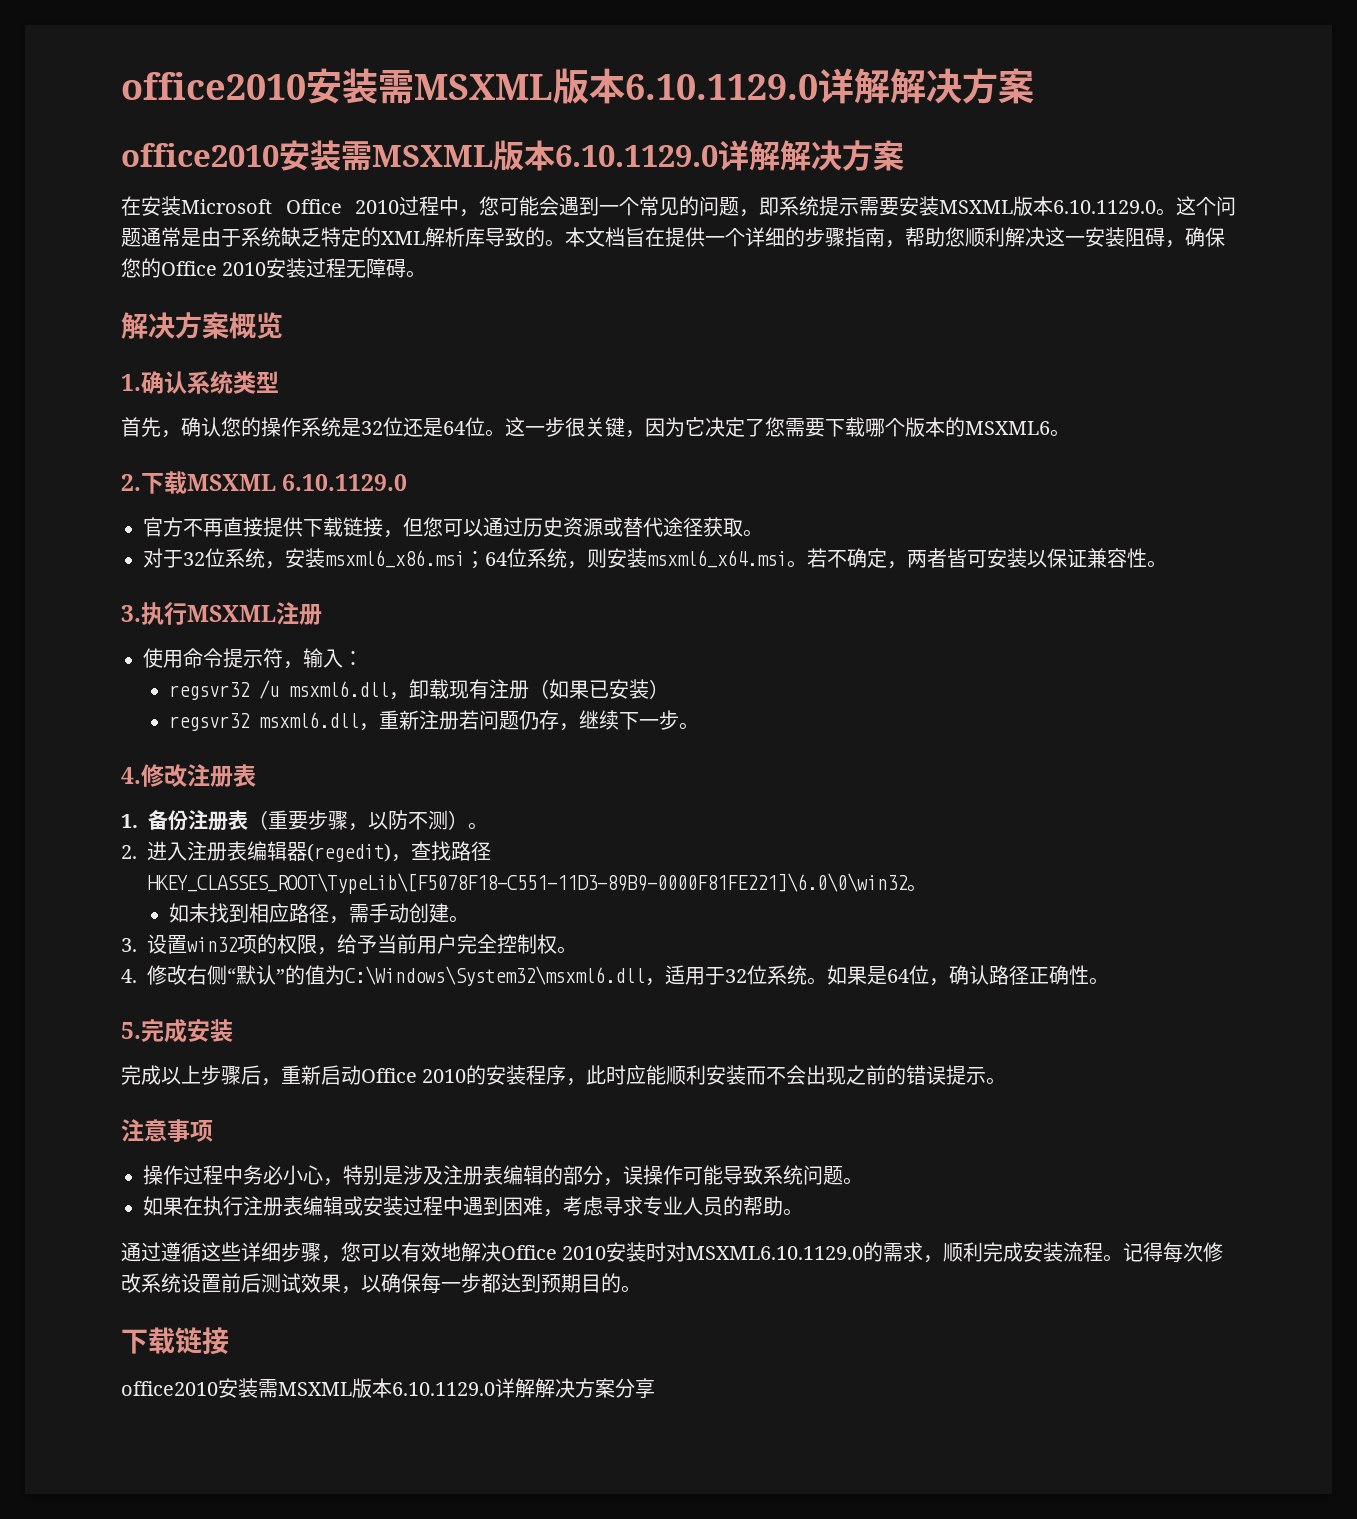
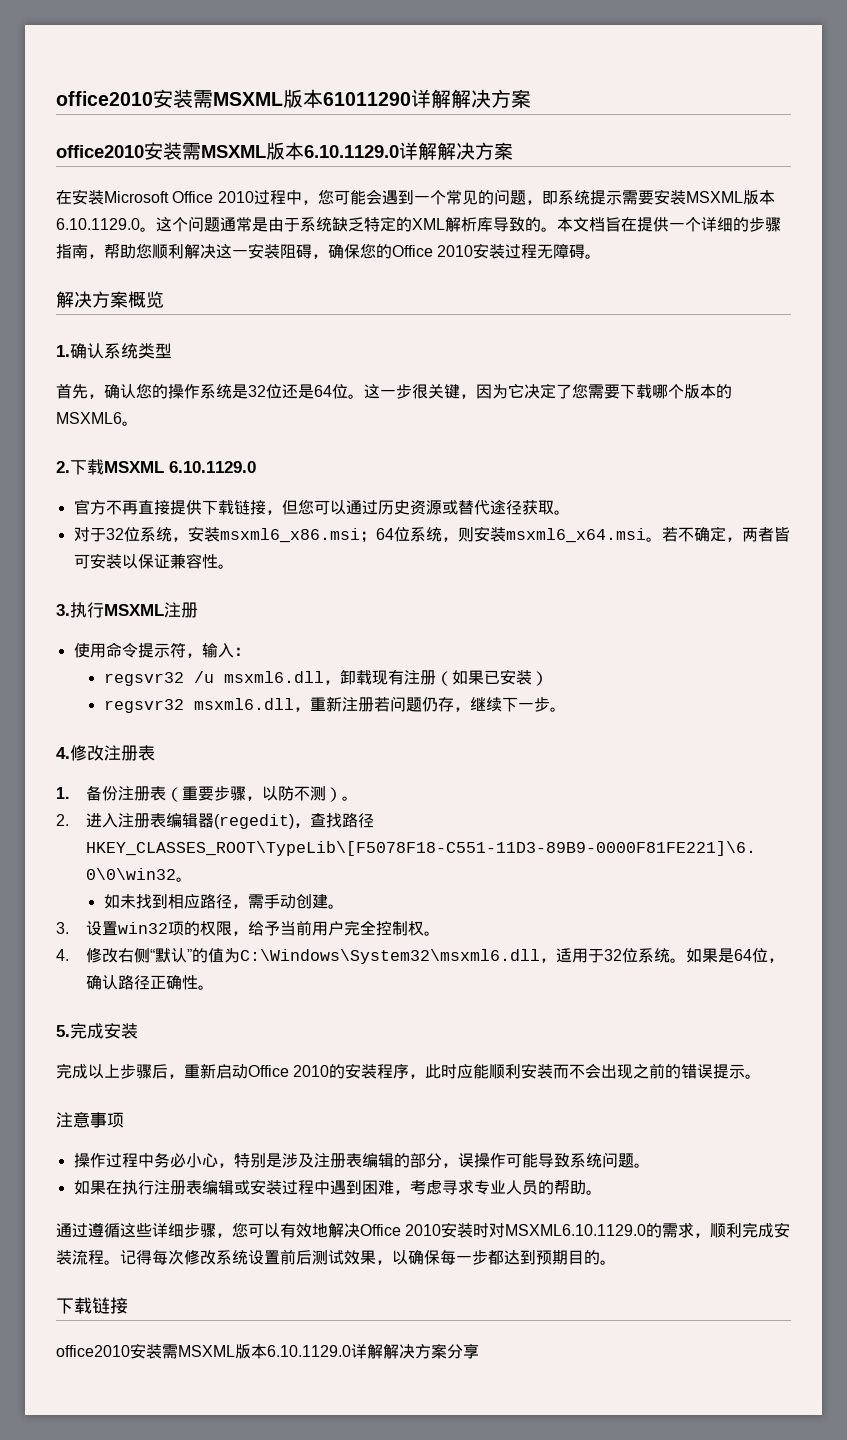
[121,68,818,104] office2010安装需MSXML版本6.10.1129.0 -> [56,89,411,108] office2010安装需MSXML版本61011290

